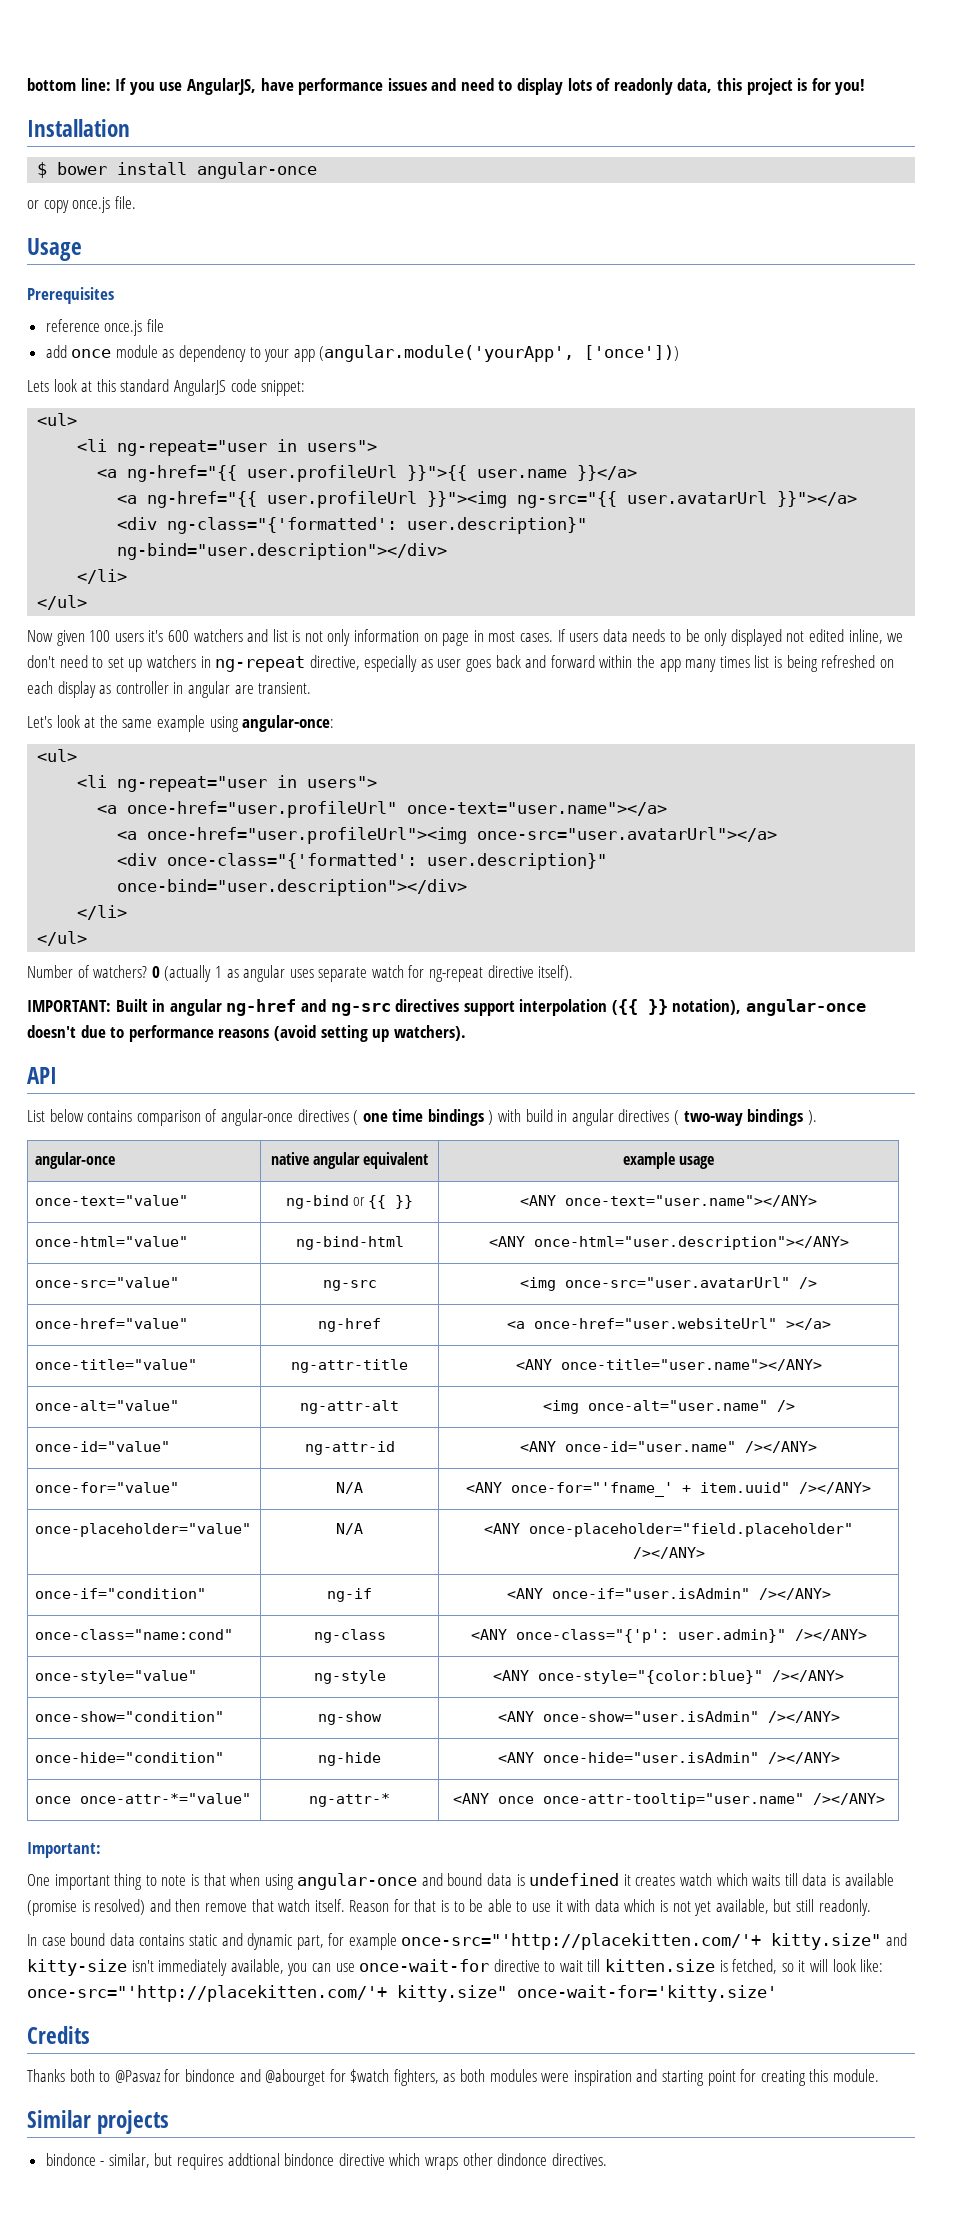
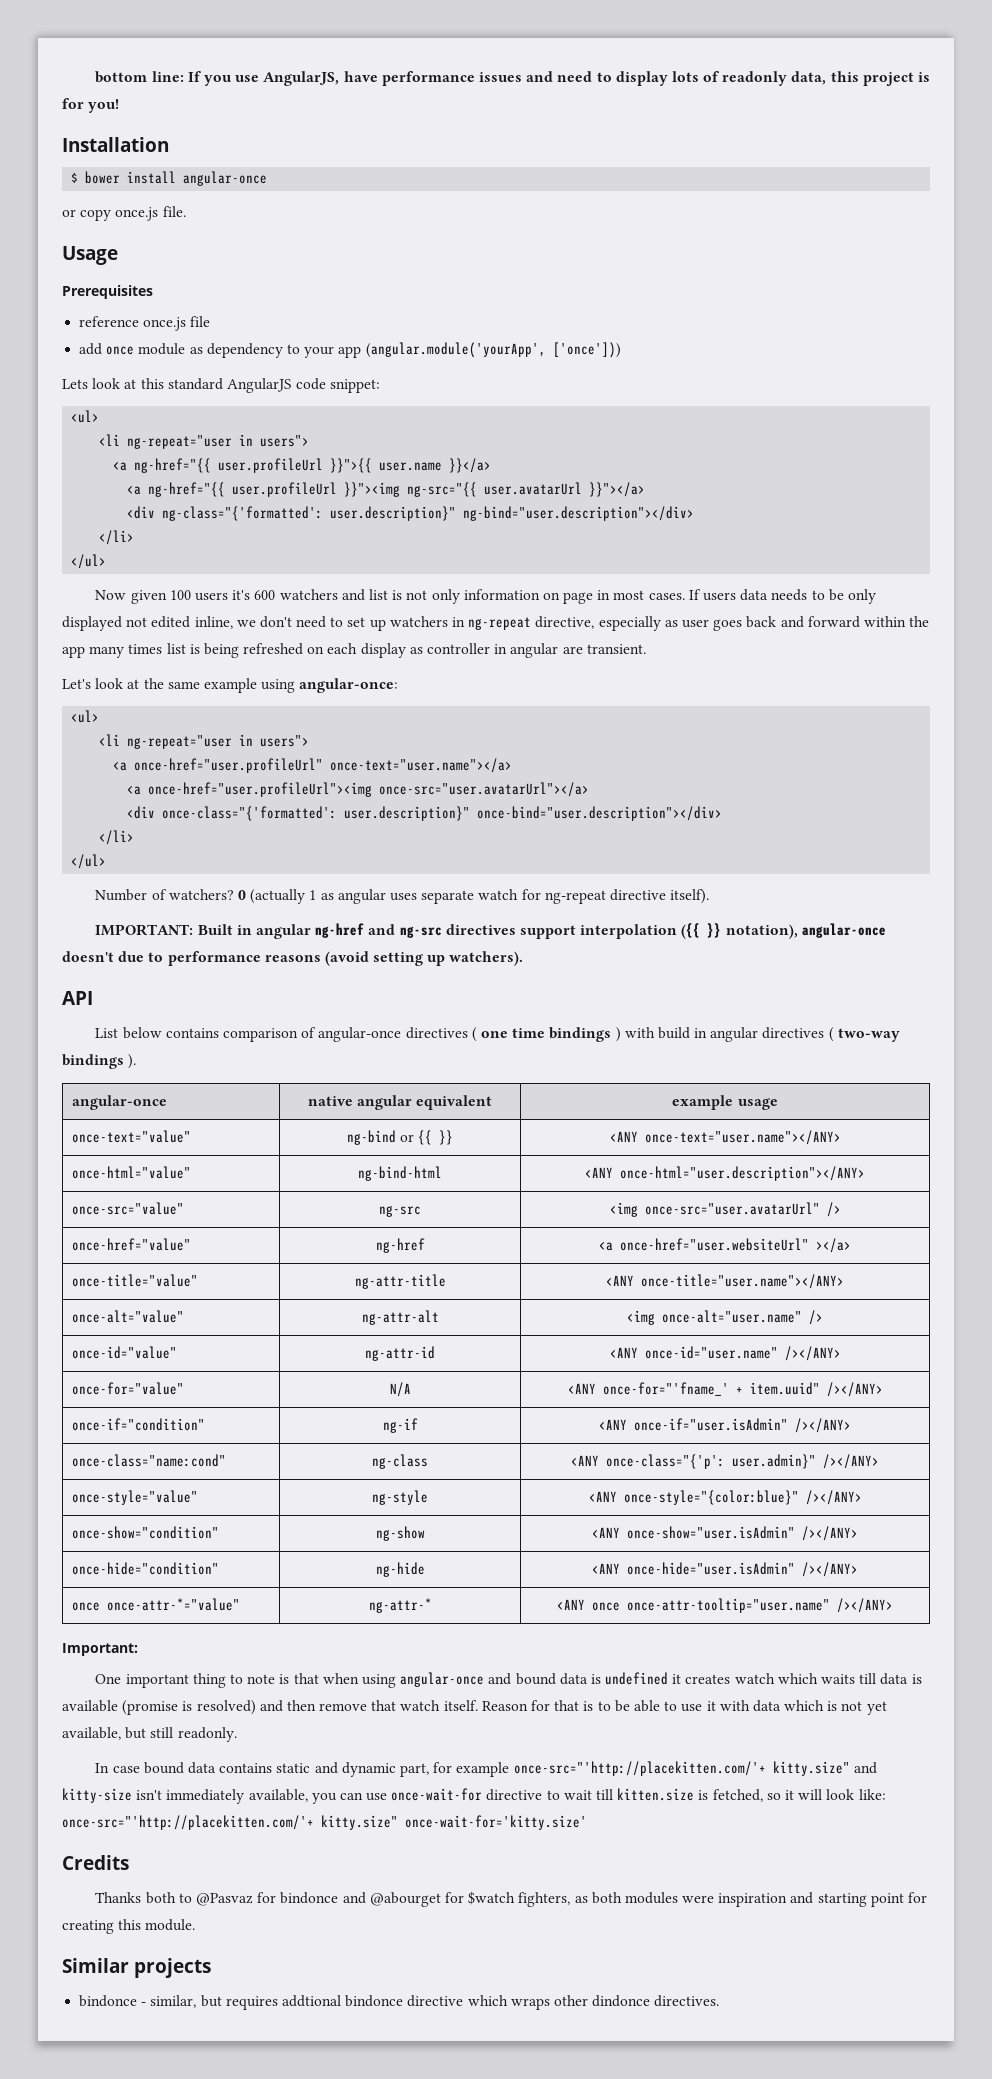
[35,1523,252,1537] [336,1523,363,1535] [484,1523,853,1537] [632,1547,705,1559] // once-placeholder="value" | N/A | <ANY once-placeholder="field.placeholder" /></ANY> -> (883, 1389) none

